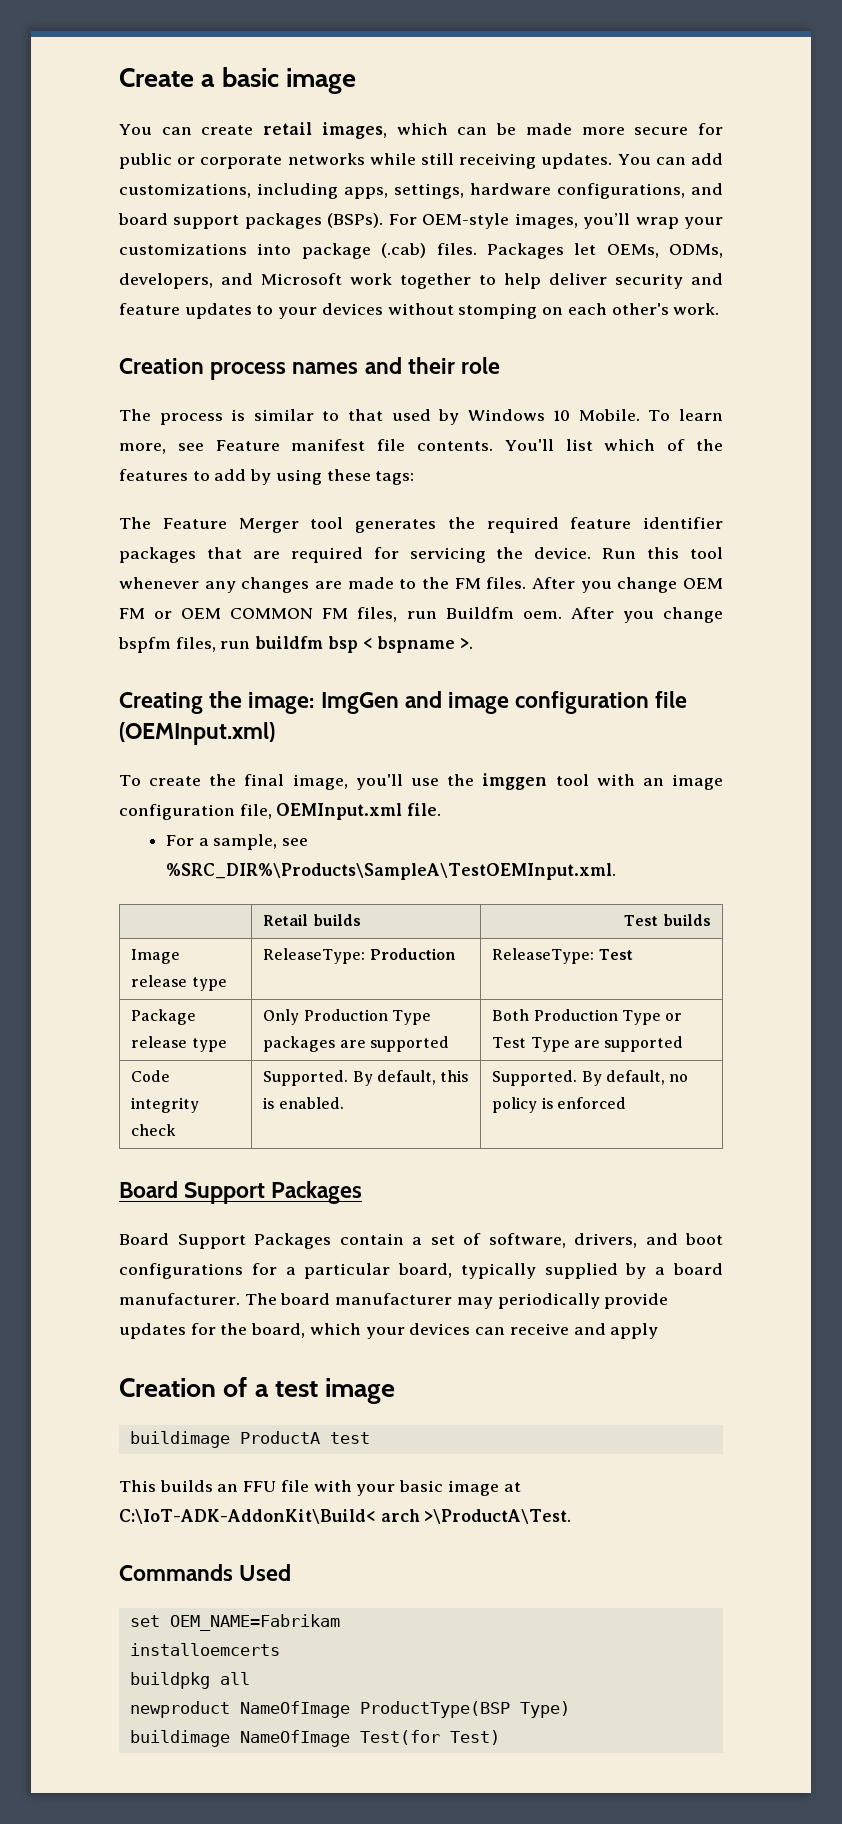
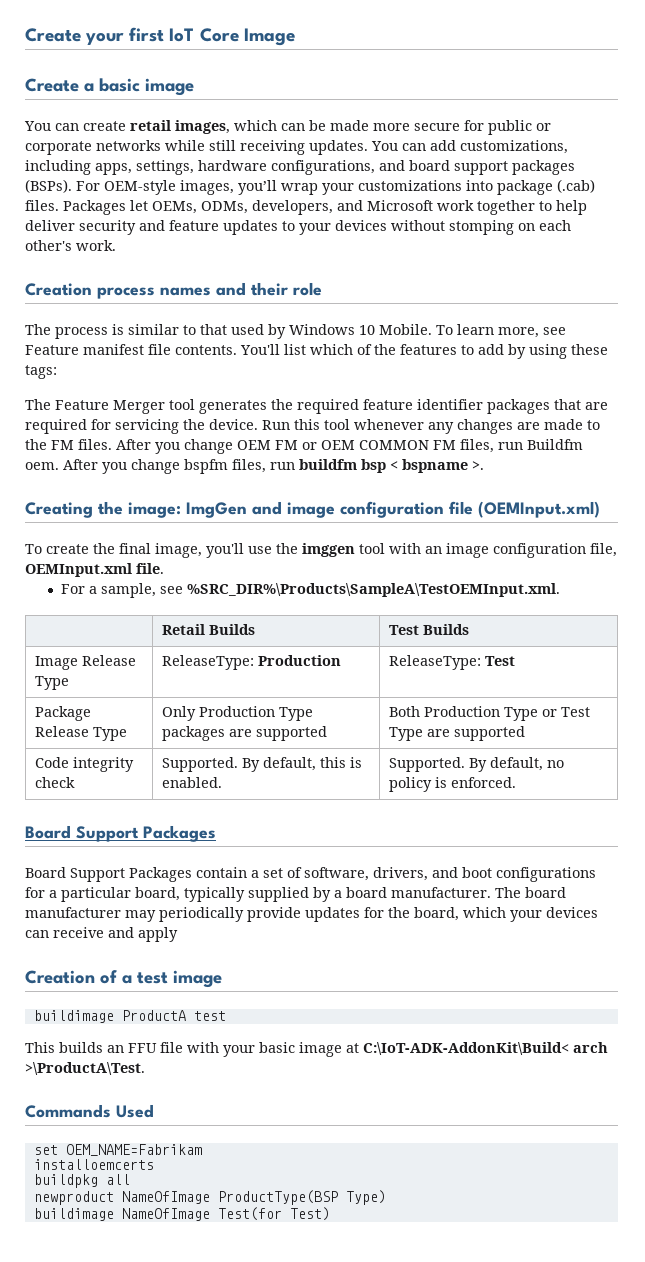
[119,68,194,87] Create -> [25,27,295,46] [25,78,79,92] Create your first IoT Core Image // Create
[312,914,361,926] [624,914,711,926] [131,949,181,964] [131,975,227,991] builds | Test builds // Image release type -> [209,624,256,635] [389,624,470,635] [35,655,137,670] [35,676,70,690] Builds | Test Builds // Image Release Type
[131,1036,227,1052] release type -> [35,726,128,741] Release Type
[556,1097,626,1109] enforced -> [451,777,517,788] enforced.

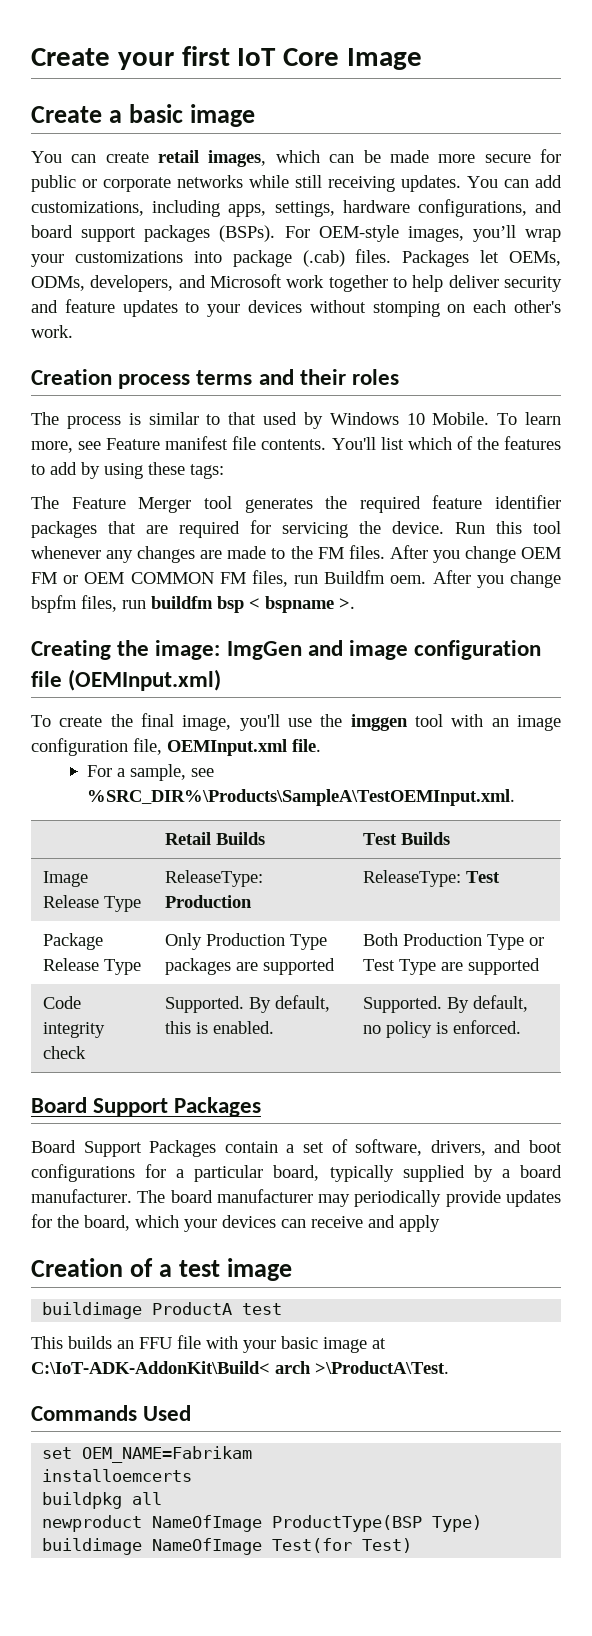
[160,287,211,296] names -> [196,370,253,385] terms
[293,282,322,296] role -> [352,369,400,385] roles

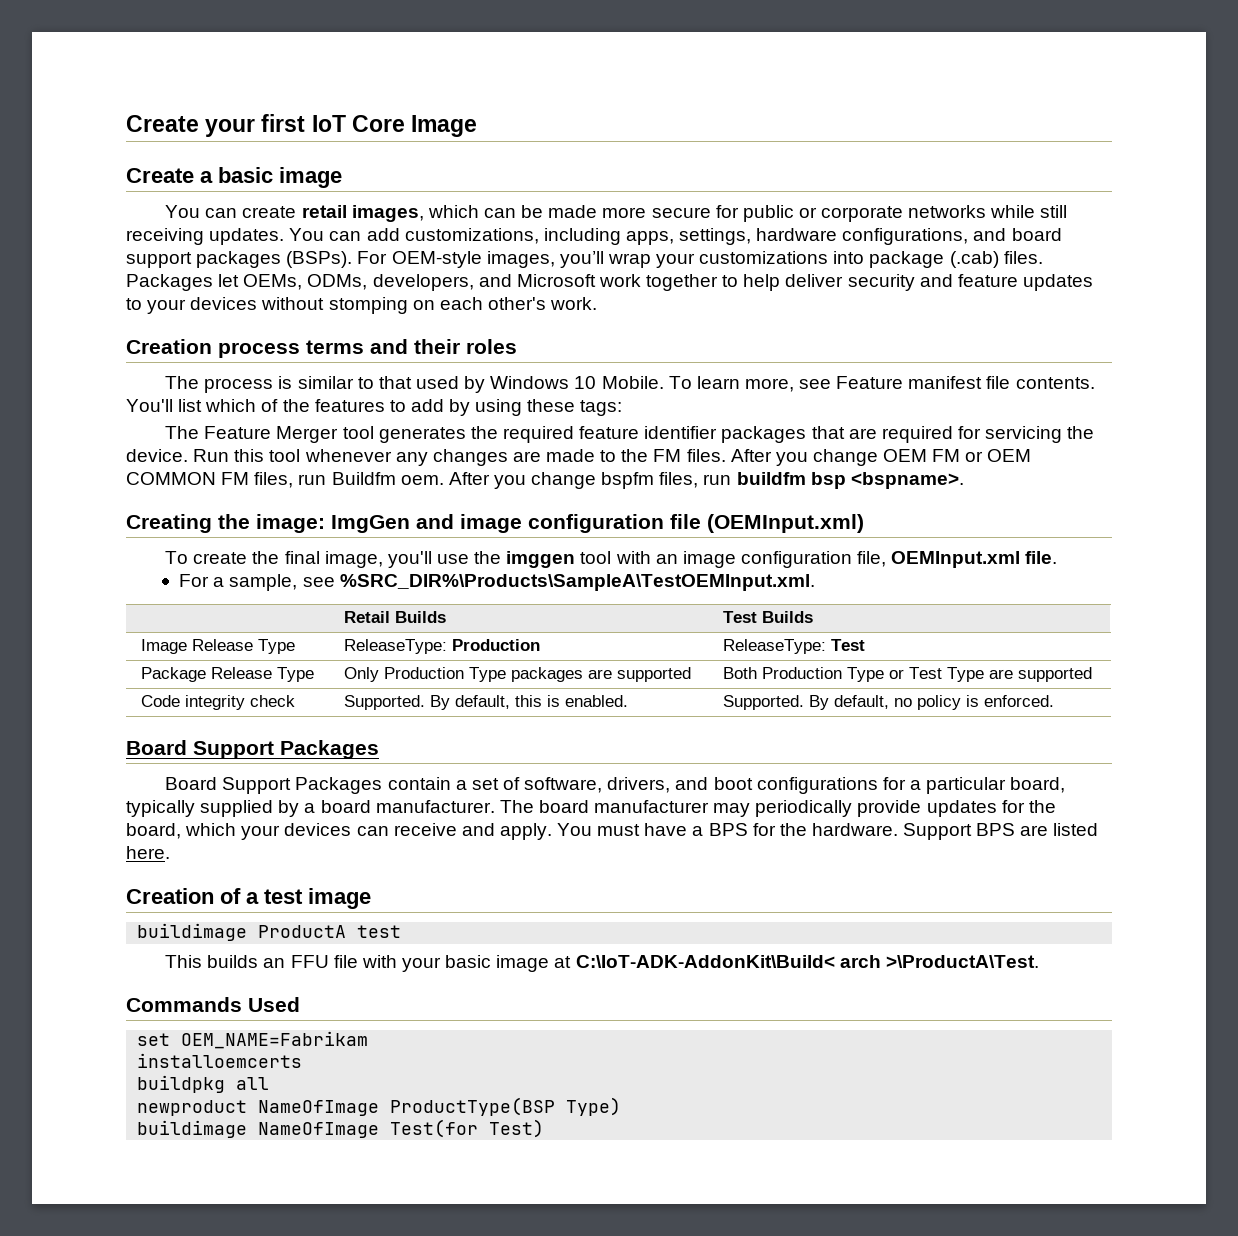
[249,596,355,613] < bspname >. -> [850,472,964,489] <bspname>.
[399,1215,440,1232] apply -> [499,823,1099,840] [126,846,170,859] apply. You must have a BPS for the hardware. Support BPS are listed here.

